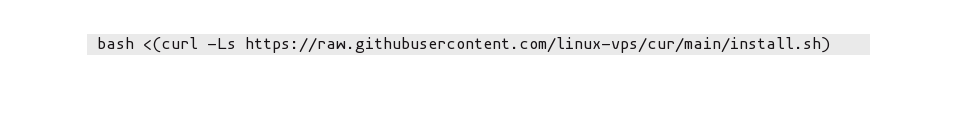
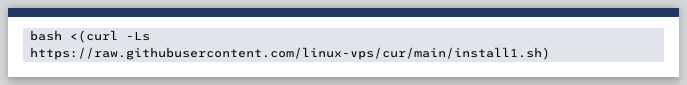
[244,37,830,53] https://raw.githubusercontent.com/linux-vps/cur/main/install.sh) -> [29,47,550,60] https://raw.githubusercontent.com/linux-vps/cur/main/install1.sh)

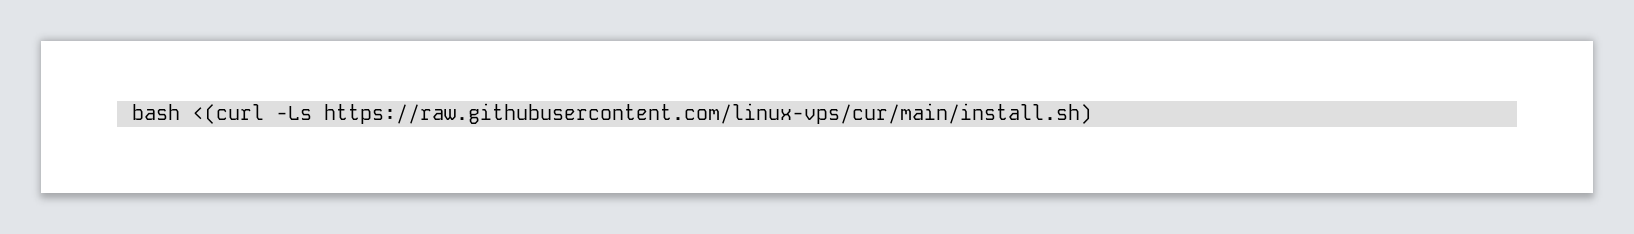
[29,47,550,60] https://raw.githubusercontent.com/linux-vps/cur/main/install1.sh) -> [323,103,1092,124] https://raw.githubusercontent.com/linux-vps/cur/main/install.sh)

